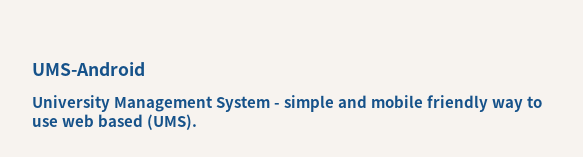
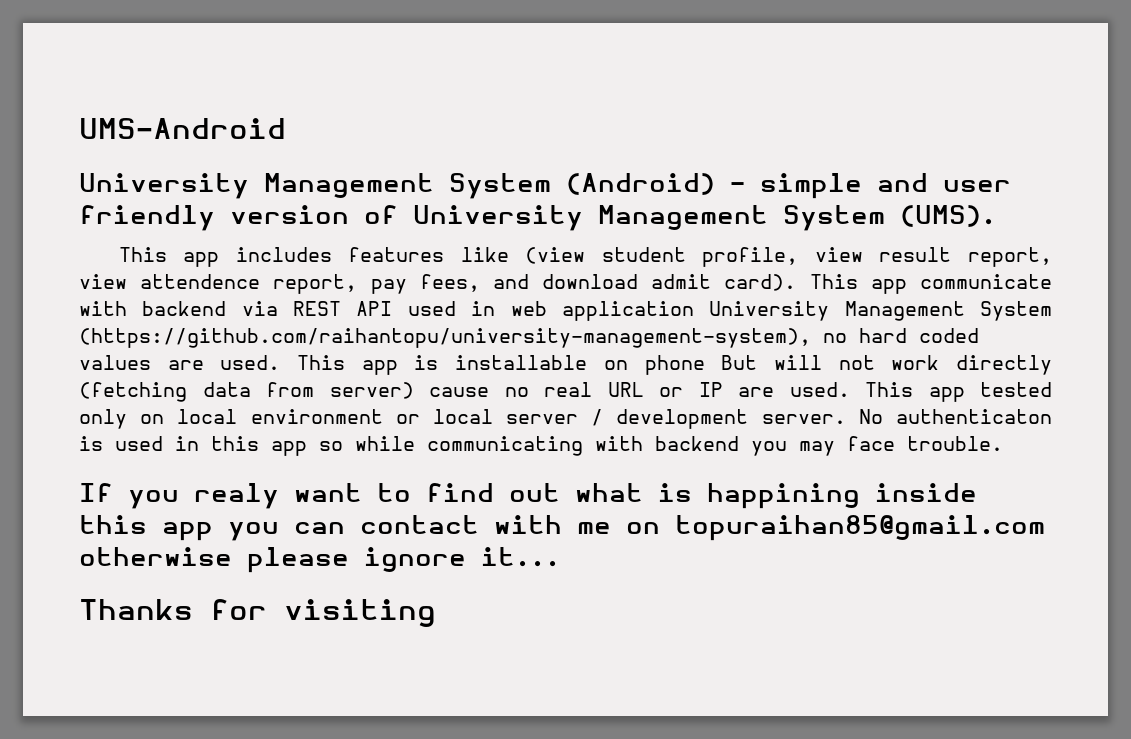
(271, 104) none -> [566,173,715,195] (Android)
[371,95,543,112] [32,114,198,130] mobile friendly way to use web based (UMS). -> [943,180,1011,192] [79,205,996,231] [118,247,1052,267] [79,274,1052,294] [79,301,1052,321] [79,328,979,348] [79,355,1053,375] [79,382,1052,402] [79,409,1052,429] [79,436,1003,456] [79,483,977,509] [79,515,1045,541] [79,547,560,573] [79,599,436,627] user friendly version of University Management System (UMS). // This app includes features like (view student profile, view result report, view attendence report, pay fees, and download admit card). This app communicate with backend via REST API used in web application University Management System (https://github.com/raihantopu/university-management-system), no hard coded values are used. This app is installable on phone But will not work directly (fetching data from server) cause no real URL or IP are used. This app tested only on local environment or local server / development server. No authenticaton is used in this app so while communicating with backend you may face trouble. // If you realy want to find out what is happining inside this app you can contact with me on topuraihan85@gmail.com otherwise please ignore it... // Thanks for visiting

